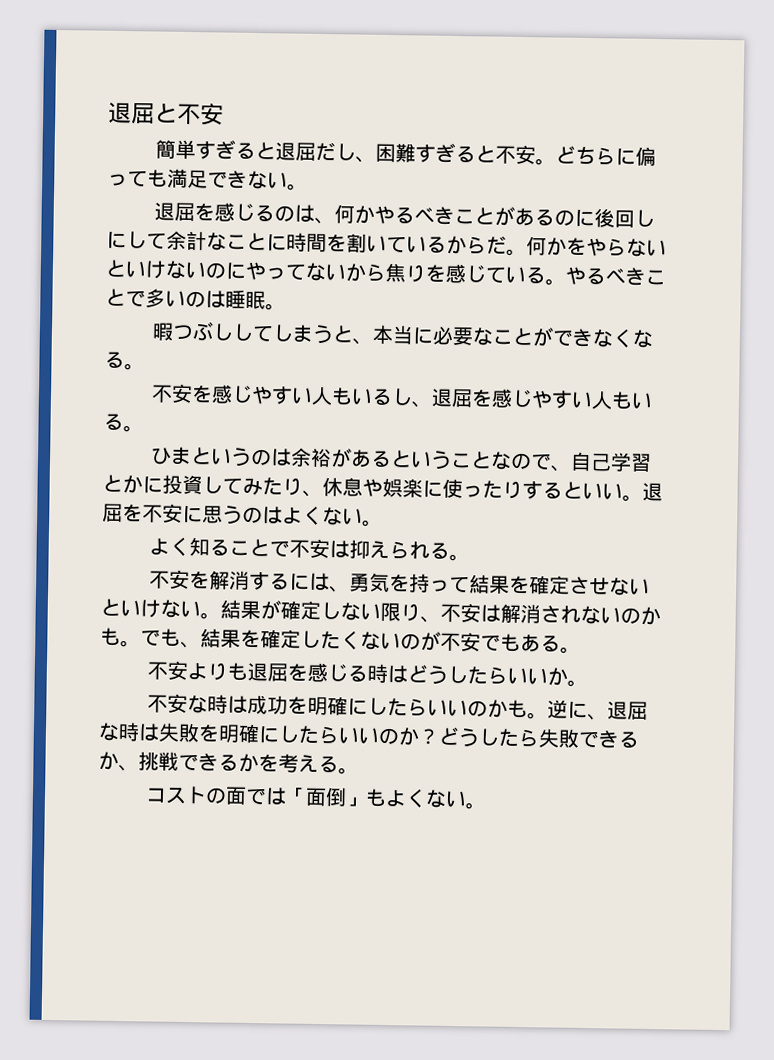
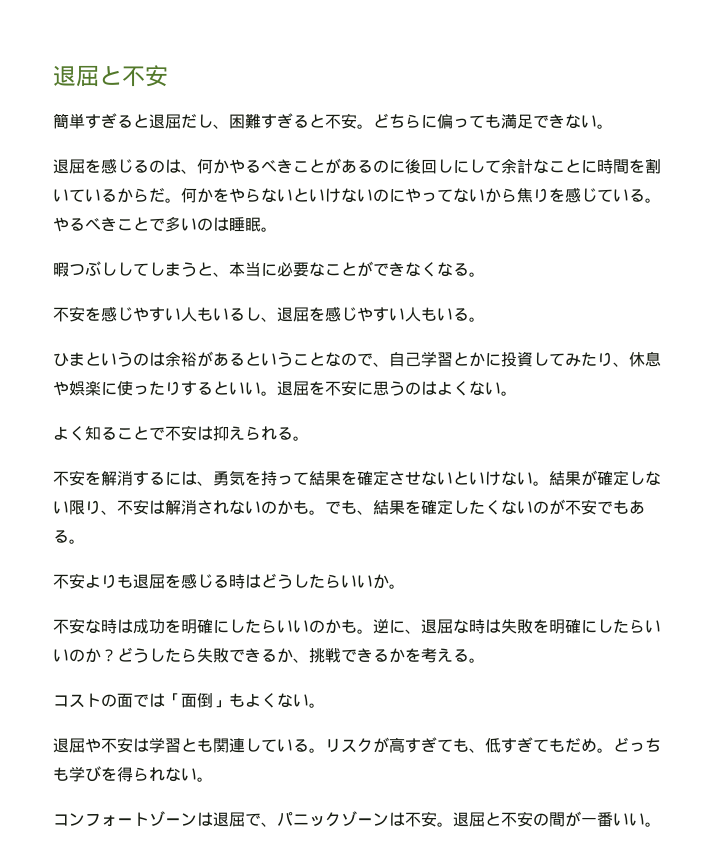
(487, 806) none -> [53,737,661,753] [53,766,213,782] [53,811,661,827] // 退屈や不安は学習とも関連している。リスクが高すぎても、低すぎてもだめ。どっちも学びを得られない。 // コンフォートゾーンは退屈で、パニックゾーンは不安。退屈と不安の間が一番いい。

